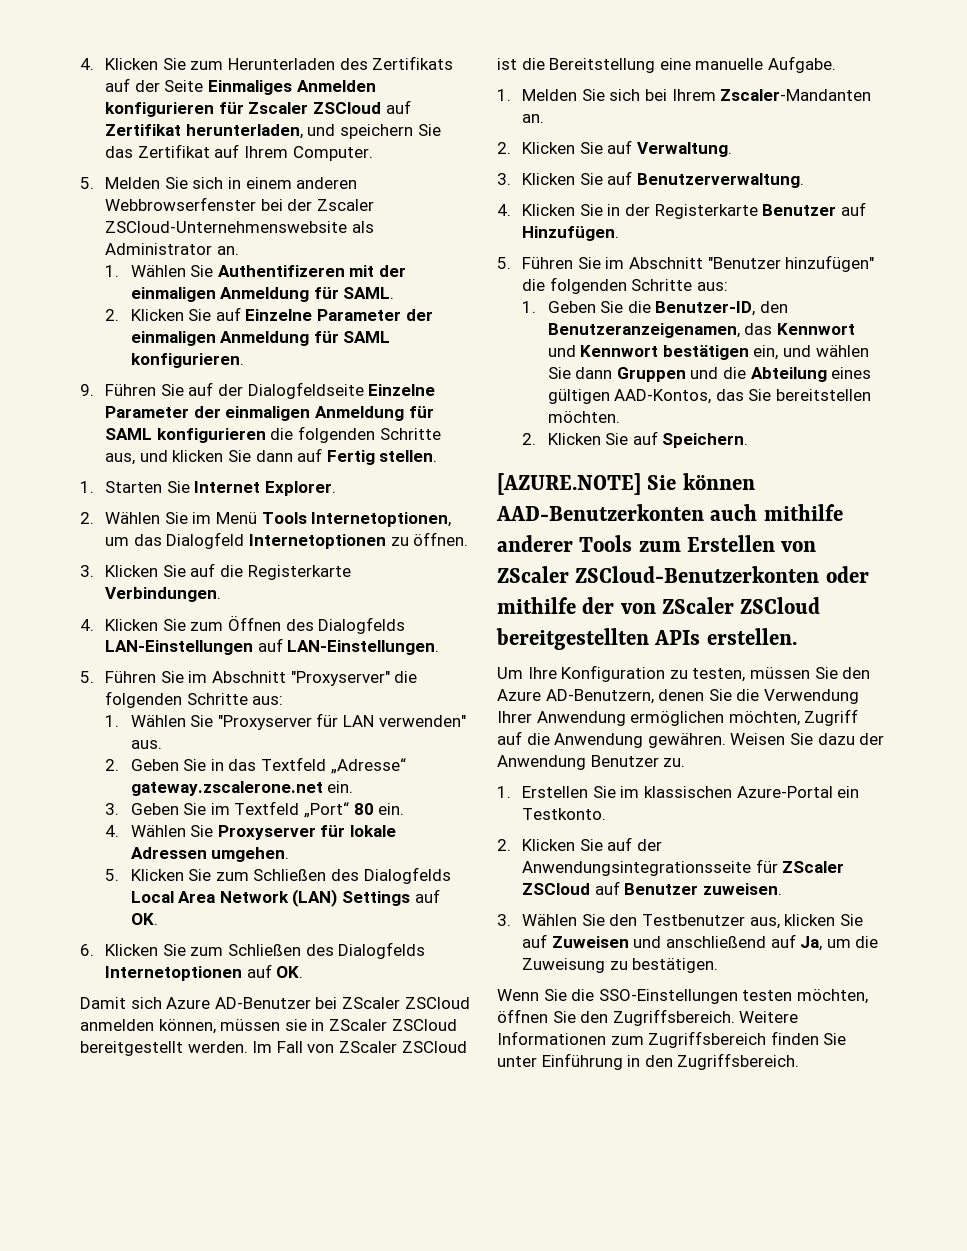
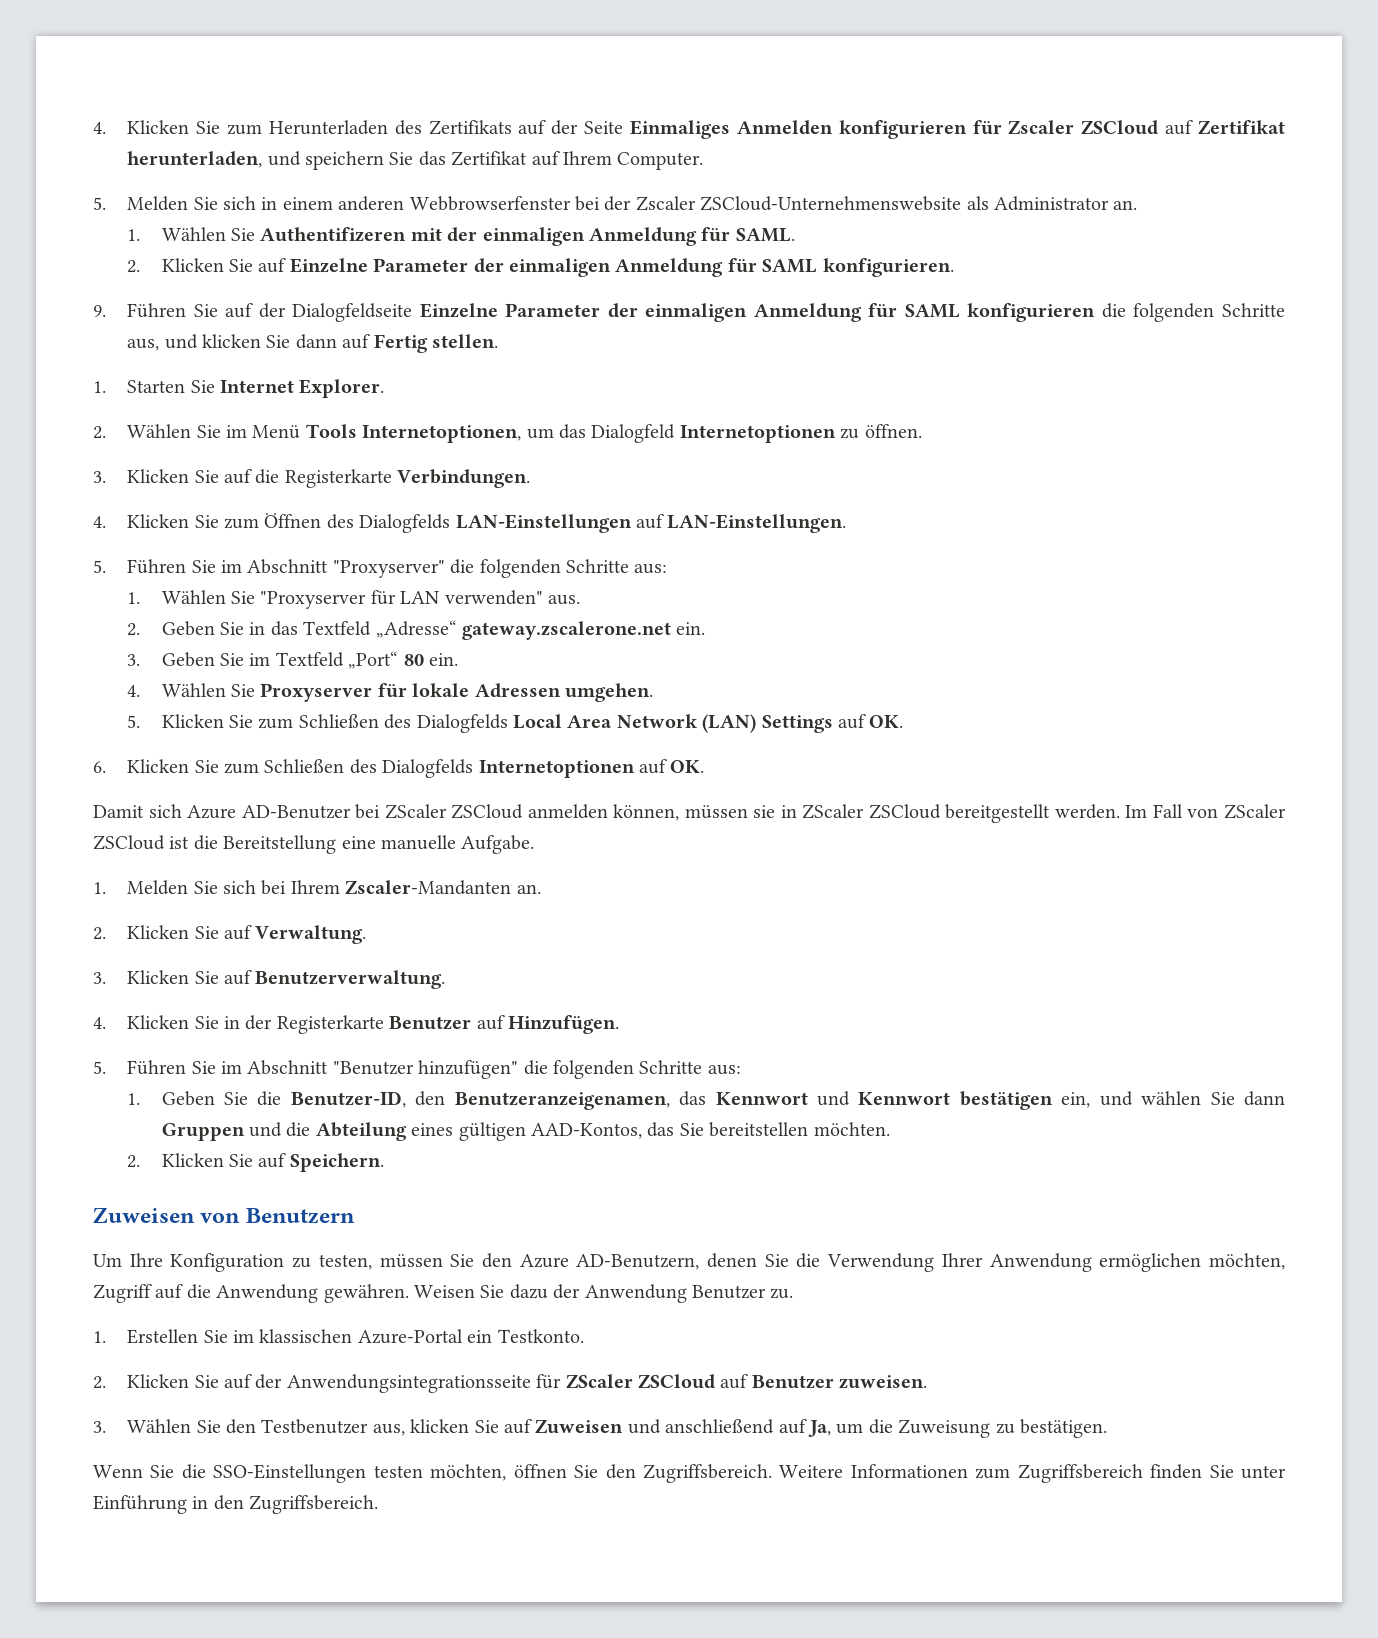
[497,473,755,495] [496,504,843,521] [497,535,817,552] [497,566,869,583] [497,597,821,614] [496,628,797,650] [AZURE.NOTE] Sie können AAD-Benutzerkonten auch mithilfe anderer Tools zum Erstellen von ZScaler ZSCloud-Benutzerkonten oder mithilfe der von ZScaler ZSCloud bereitgestellten APIs erstellen. -> [93,1207,355,1224] Zuweisen von Benutzern

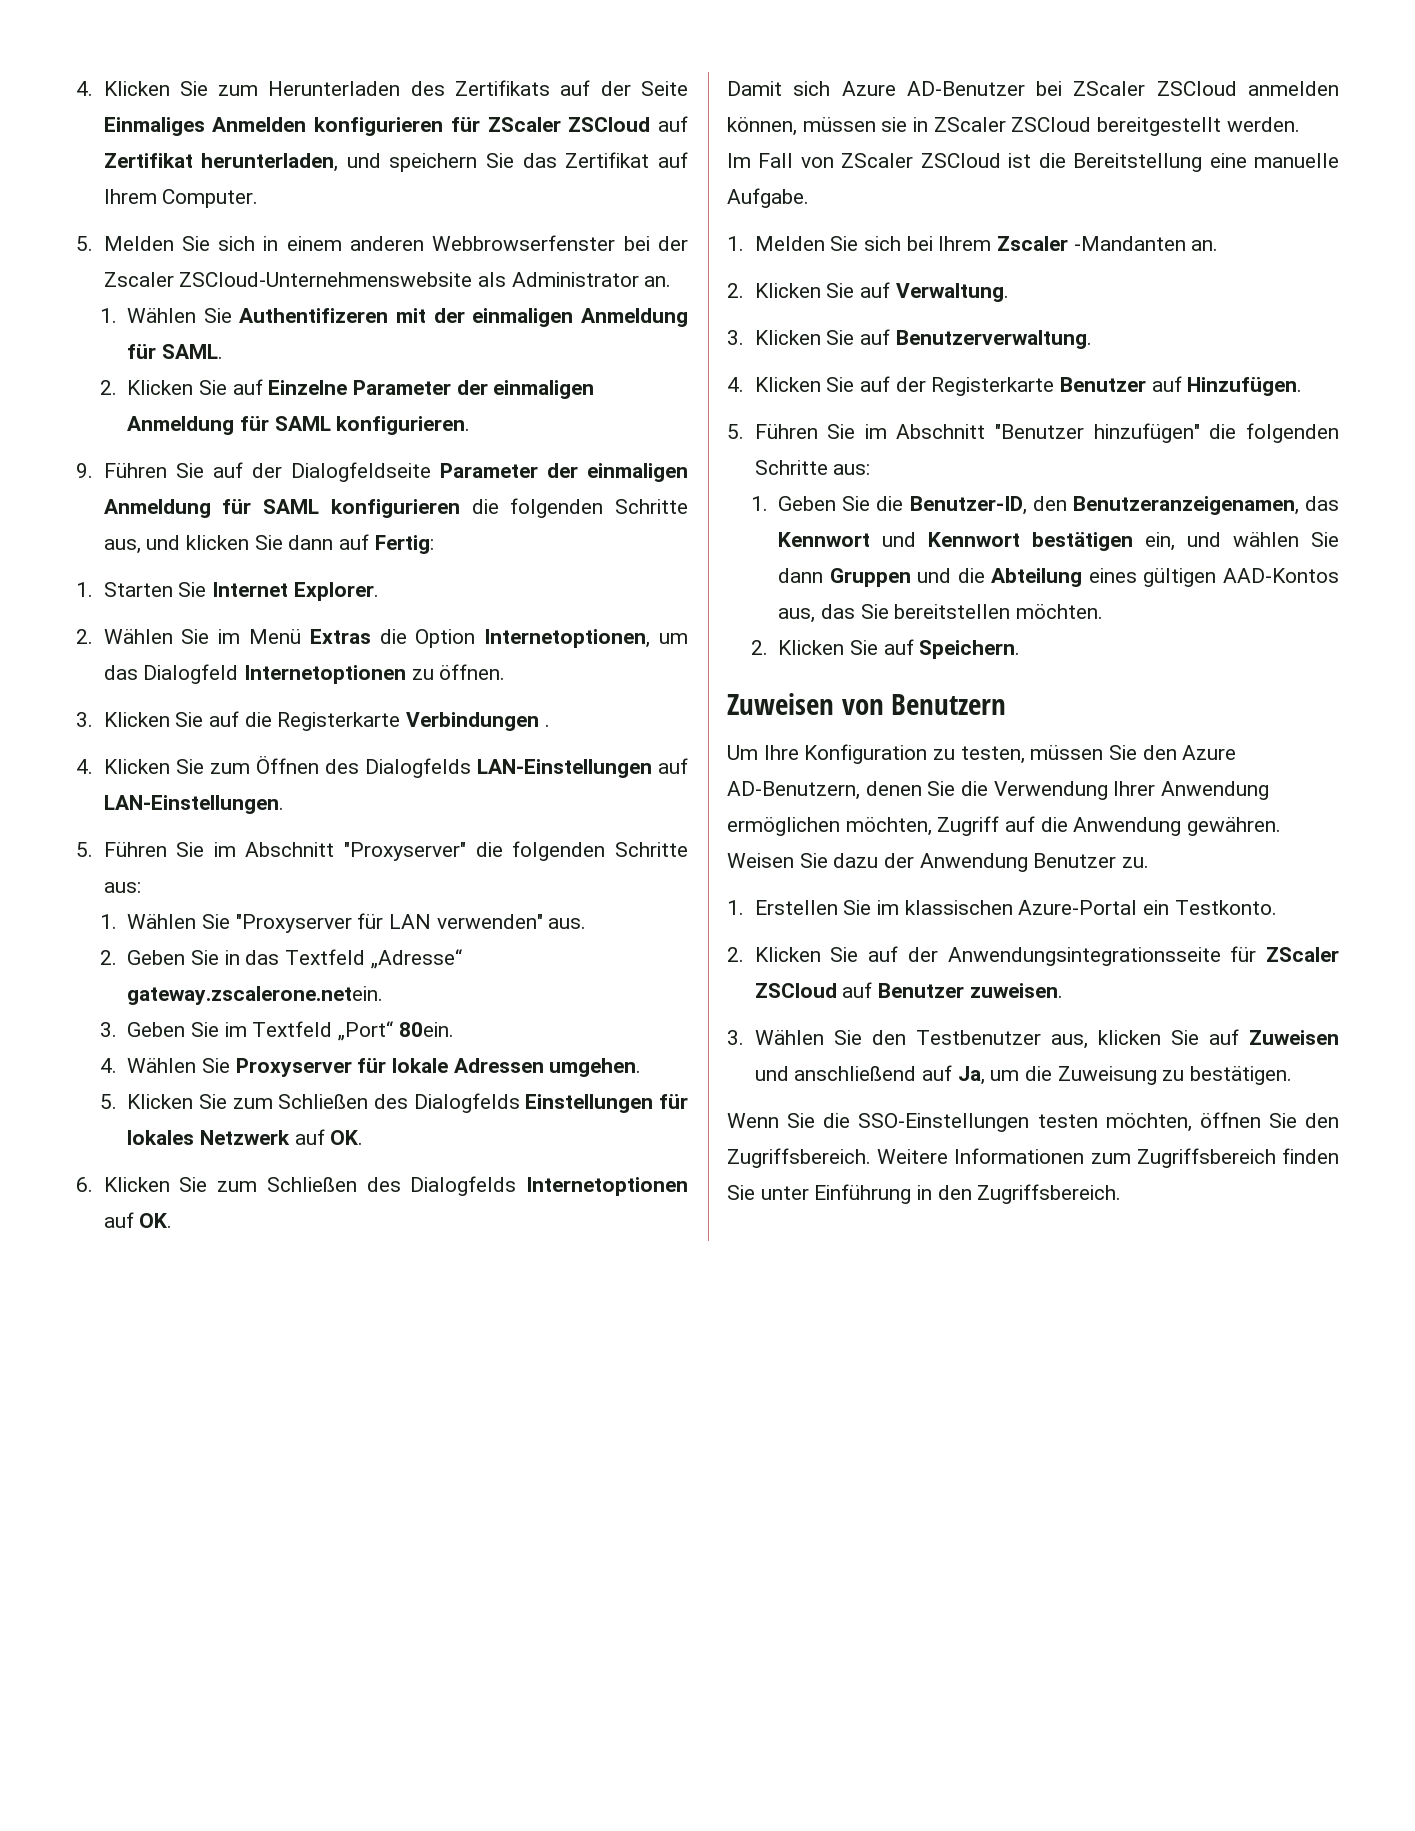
[1008,120,1075,134] Zscaler -> [487,117,561,132] ZScaler
[419,303,498,318] Einzelne -> (431, 472) none
[373,334,499,353] Fertig stellen. -> [374,535,434,554] Fertig:
[305,424,357,438] Tools -> [309,629,476,648] Extras die Option
[397,469,531,488] Verbindungen. -> [405,712,550,731] Verbindungen .
[461,621,706,640] gateway.zscalerone.net ein. -> [127,986,384,1005] gateway.zscalerone.netein.
[403,653,458,666] 80 ein. -> [398,1022,454,1037] 80ein.
[512,714,833,733] Local Area Network (LAN) Settings -> [525,1094,688,1113] [127,1130,290,1145] Einstellungen für lokales Netzwerk
(1120, 811) none -> (1300, 124) //
[345,880,512,895] Zscaler-Mandanten -> [996,236,1186,251] Zscaler -Mandanten
[224,1016,241,1029] in -> [859,376,890,392] auf
[530,1123,642,1139] AAD-Kontos, -> [1223,568,1339,583] [778,608,816,623] AAD-Kontos aus,

